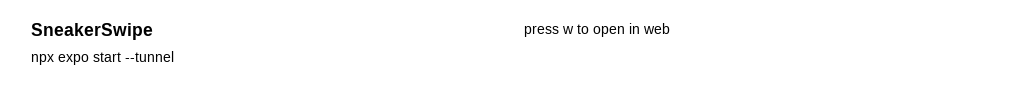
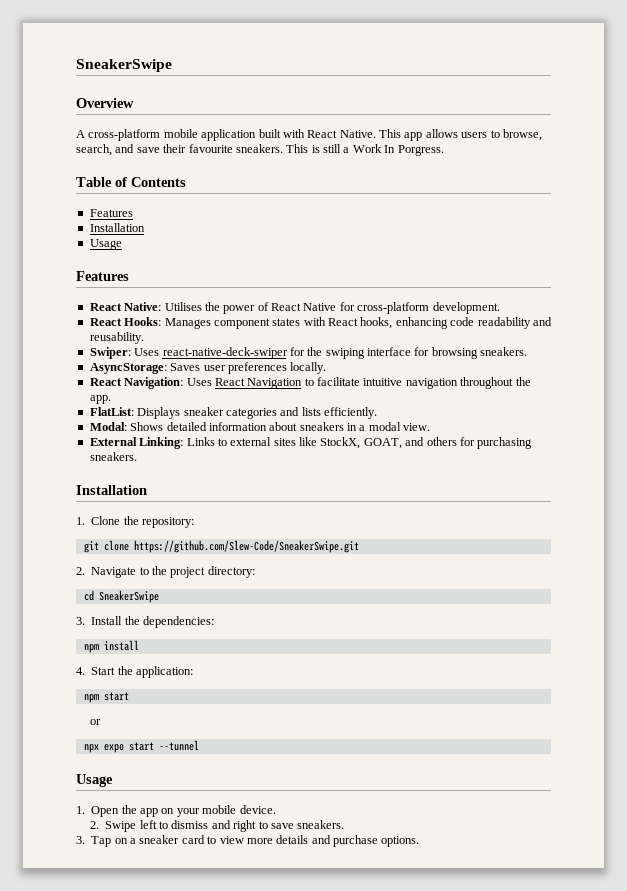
[31,23,153,40] [31,51,174,65] [524,23,670,37] SneakerSwipe // npx expo start --tunnel // press w to open in web -> [76,59,172,72] [76,98,134,108] [76,129,542,141] [76,144,444,156] [76,177,186,187] [89,209,133,217] [89,223,145,232] [89,239,122,250] [76,271,129,281] [89,302,500,314] [89,317,552,329] [89,332,144,344] [89,347,528,359] [89,362,327,374] [89,377,531,389] [89,395,111,404] [89,407,377,419] [89,422,431,431] [89,437,533,449] [89,452,137,461] [76,485,147,495] [76,516,194,528] [83,540,359,553] [76,566,255,578] [83,590,159,603] [76,616,214,628] [83,640,139,653] [76,666,193,678] [83,692,129,703] [90,719,102,725] [83,740,199,753] [76,774,113,787] [76,805,276,817] [90,820,345,832] [76,835,420,847] SneakerSwipe // Overview // A cross-platform mobile application built with React Native. This app allows users to browse, search, and save their favourite sneakers. This is still a Work In Porgress. // Table of Contents // Features // Installation // Usage // Features // React Native: Utilises the power of React Native for cross-platform development. // React Hooks: Manages component states with React hooks, enhancing code readability and reusability. // Swiper: Uses react-native-deck-swiper for the swiping interface for browsing sneakers. // AsyncStorage: Saves user preferences locally. // React Navigation: Uses React Navigation to facilitate intuitive navigation throughout the app. // FlatList: Displays sneaker categories and lists efficiently. // Modal: Shows detailed information about sneakers in a modal view. // External Linking: Links to external sites like StockX, GOAT, and others for purchasing sneakers. // Installation // 1. Clone the repository: // git clone https://github.com/Slew-Code/SneakerSwipe.git // 2. Navigate to the project directory: // cd SneakerSwipe // 3. Install the dependencies: // npm install // 4. Start the application: // npm start // or // npx expo start --tunnel // Usage // 1. Open the app on your mobile device. // 2. Swipe left to dismiss and right to save sneakers. // 3. Tap on a sneaker card to view more details and purchase options.

